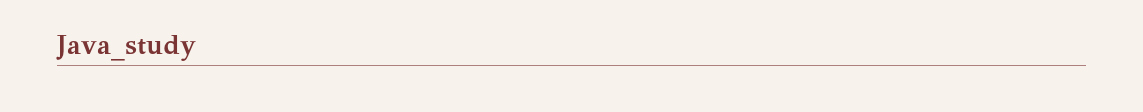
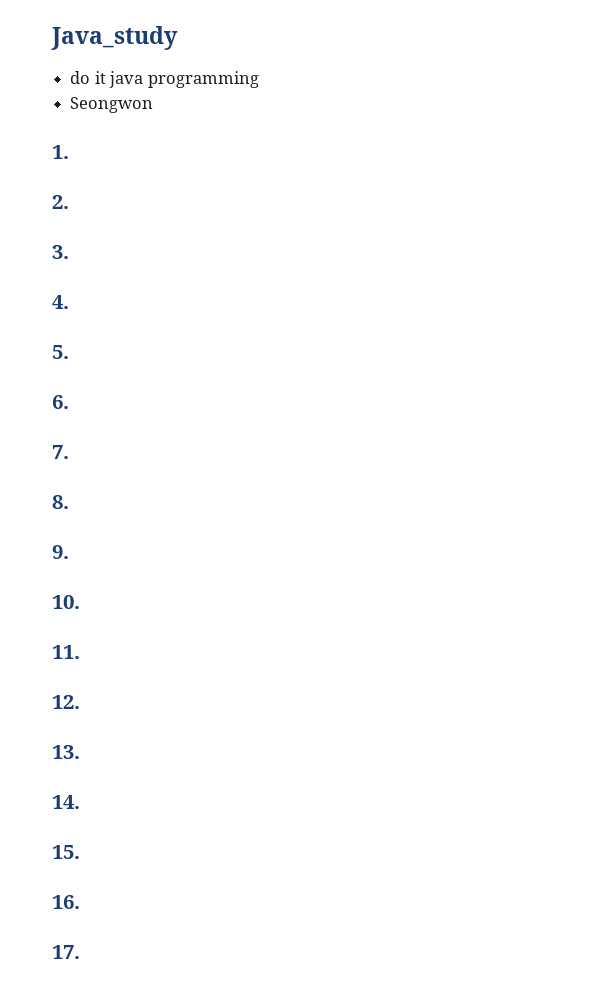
(196, 48) none -> [70,71,259,88] [70,97,154,113] [52,145,69,159] [52,195,69,209] [52,245,69,259] [52,295,69,309] [52,345,69,359] [52,395,69,409] [52,445,69,459] [52,495,69,509] [52,545,69,559] [52,595,80,609] [52,645,80,659] [52,695,80,709] [52,745,80,759] [52,795,80,809] [52,845,80,859] [52,895,80,909] [52,945,80,959] // do it java programming // Seongwon // 1. // 2. // 3. // 4. // 5. // 6. // 7. // 8. // 9. // 10. // 11. // 12. // 13. // 14. // 15. // 16. // 17.

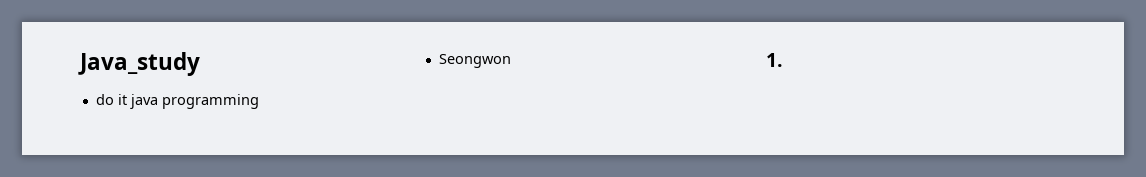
[52,195,69,209] [52,245,69,259] [52,295,69,309] [52,345,69,359] [52,395,69,409] [52,445,69,459] [52,495,69,509] [52,545,69,559] [52,595,80,609] [52,645,80,659] [52,695,80,709] [52,745,80,759] [52,795,80,809] [52,845,80,859] [52,895,80,909] [52,945,80,959] // 2. // 3. // 4. // 5. // 6. // 7. // 8. // 9. // 10. // 11. // 12. // 13. // 14. // 15. // 16. // 17. -> (783, 60) none

